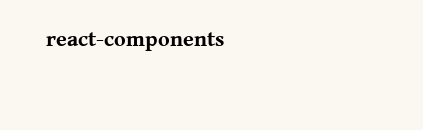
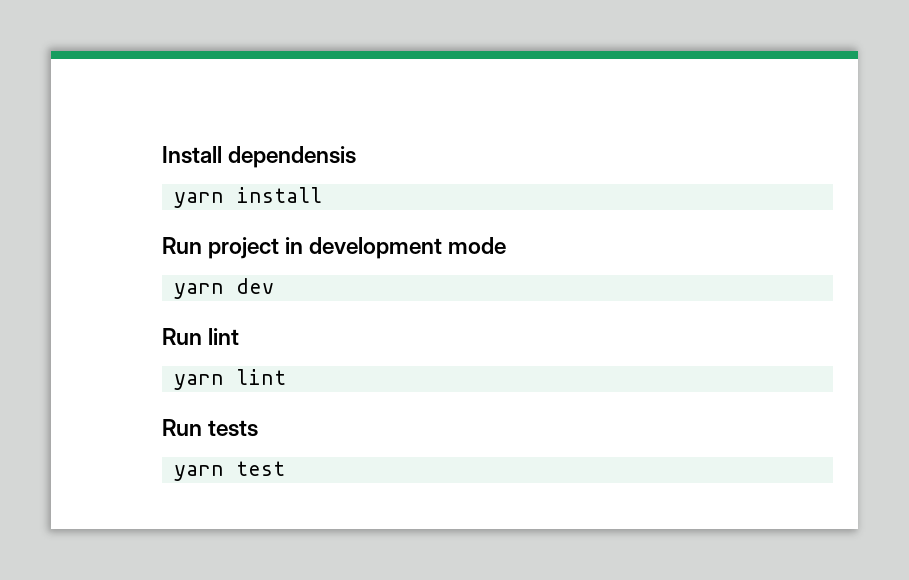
[46,32,224,51] react-components -> [162,146,357,168] [174,187,323,208] [162,237,507,259] [174,278,275,299] [162,328,240,345] [174,369,287,390] [162,419,259,437] [174,461,286,481] Install dependensis // yarn install // Run project in development mode // yarn dev // Run lint // yarn lint // Run tests // yarn test

